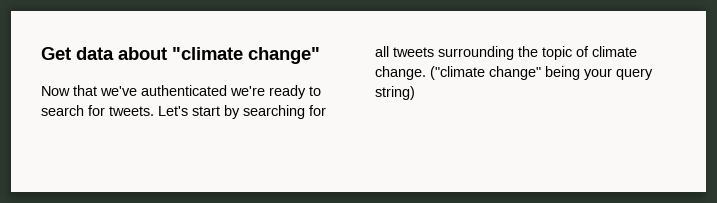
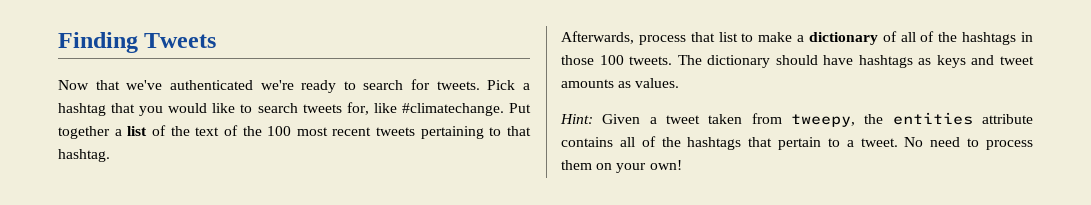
[41,47,320,64] Get data about "climate change" -> [58,32,217,53] Finding Tweets
[158,105,326,119] [375,46,637,60] [375,66,653,80] [375,86,415,100] Let's start by searching for all tweets surrounding the topic of climate change. ("climate change" being your query string) -> [487,80,530,90] [58,102,531,116] [58,125,531,139] [58,149,110,162] [561,31,1033,45] [561,55,1034,68] [561,78,680,88] [560,112,1033,127] [561,136,1033,150] [561,160,682,173] Pick a hashtag that you would like to search tweets for, like #climatechange. Put together a list of the text of the 100 most recent tweets pertaining to that hashtag. // Afterwards, process that list to make a dictionary of all of the hashtags in those 100 tweets. The dictionary should have hashtags as keys and tweet amounts as values. // Hint: Given a tweet taken from tweepy, the entities attribute contains all of the hashtags that pertain to a tweet. No need to process them on your own!

